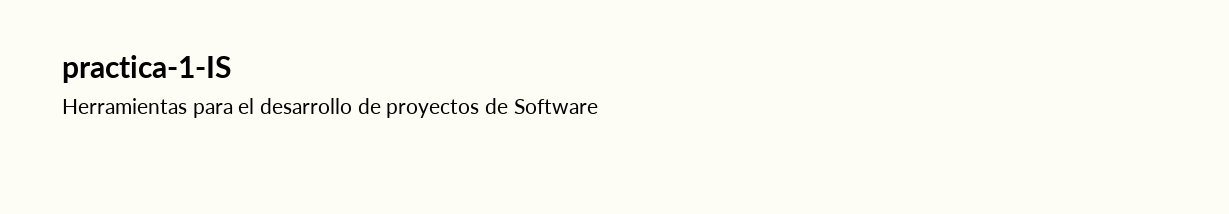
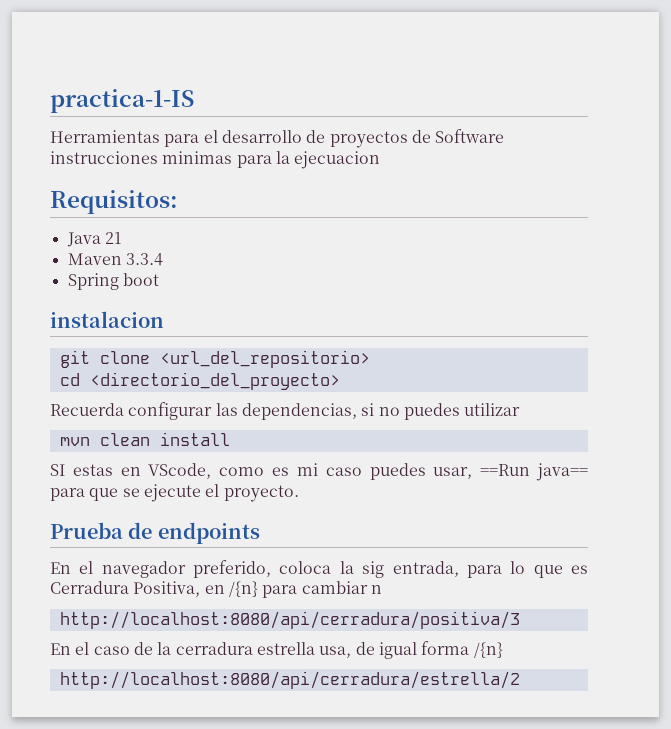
(598, 106) none -> [50,151,381,169] [50,190,178,214] [66,232,122,247] [67,253,163,266] [67,273,159,290] [50,311,164,328] [59,350,370,368] [59,372,340,390] [50,402,521,420] [59,432,230,446] [50,463,588,481] [50,484,299,502] [50,522,260,544] [50,560,589,578] [50,581,382,598] [59,611,520,629] [50,641,503,659] [59,671,520,689] instrucciones minimas para la ejecuacion // Requisitos: // Java 21 // Maven 3.3.4 // Spring boot // instalacion // git clone <url_del_repositorio> // cd <directorio_del_proyecto> // Recuerda configurar las dependencias, si no puedes utilizar // mvn clean install // SI estas en VScode, como es mi caso puedes usar, ==Run java== para que se ejecute el proyecto. // Prueba de endpoints // En el navegador preferido, coloca la sig entrada, para lo que es Cerradura Positiva, en /{n} para cambiar n // http://localhost:8080/api/cerradura/positiva/3 // En el caso de la cerradura estrella usa, de igual forma /{n} // http://localhost:8080/api/cerradura/estrella/2

